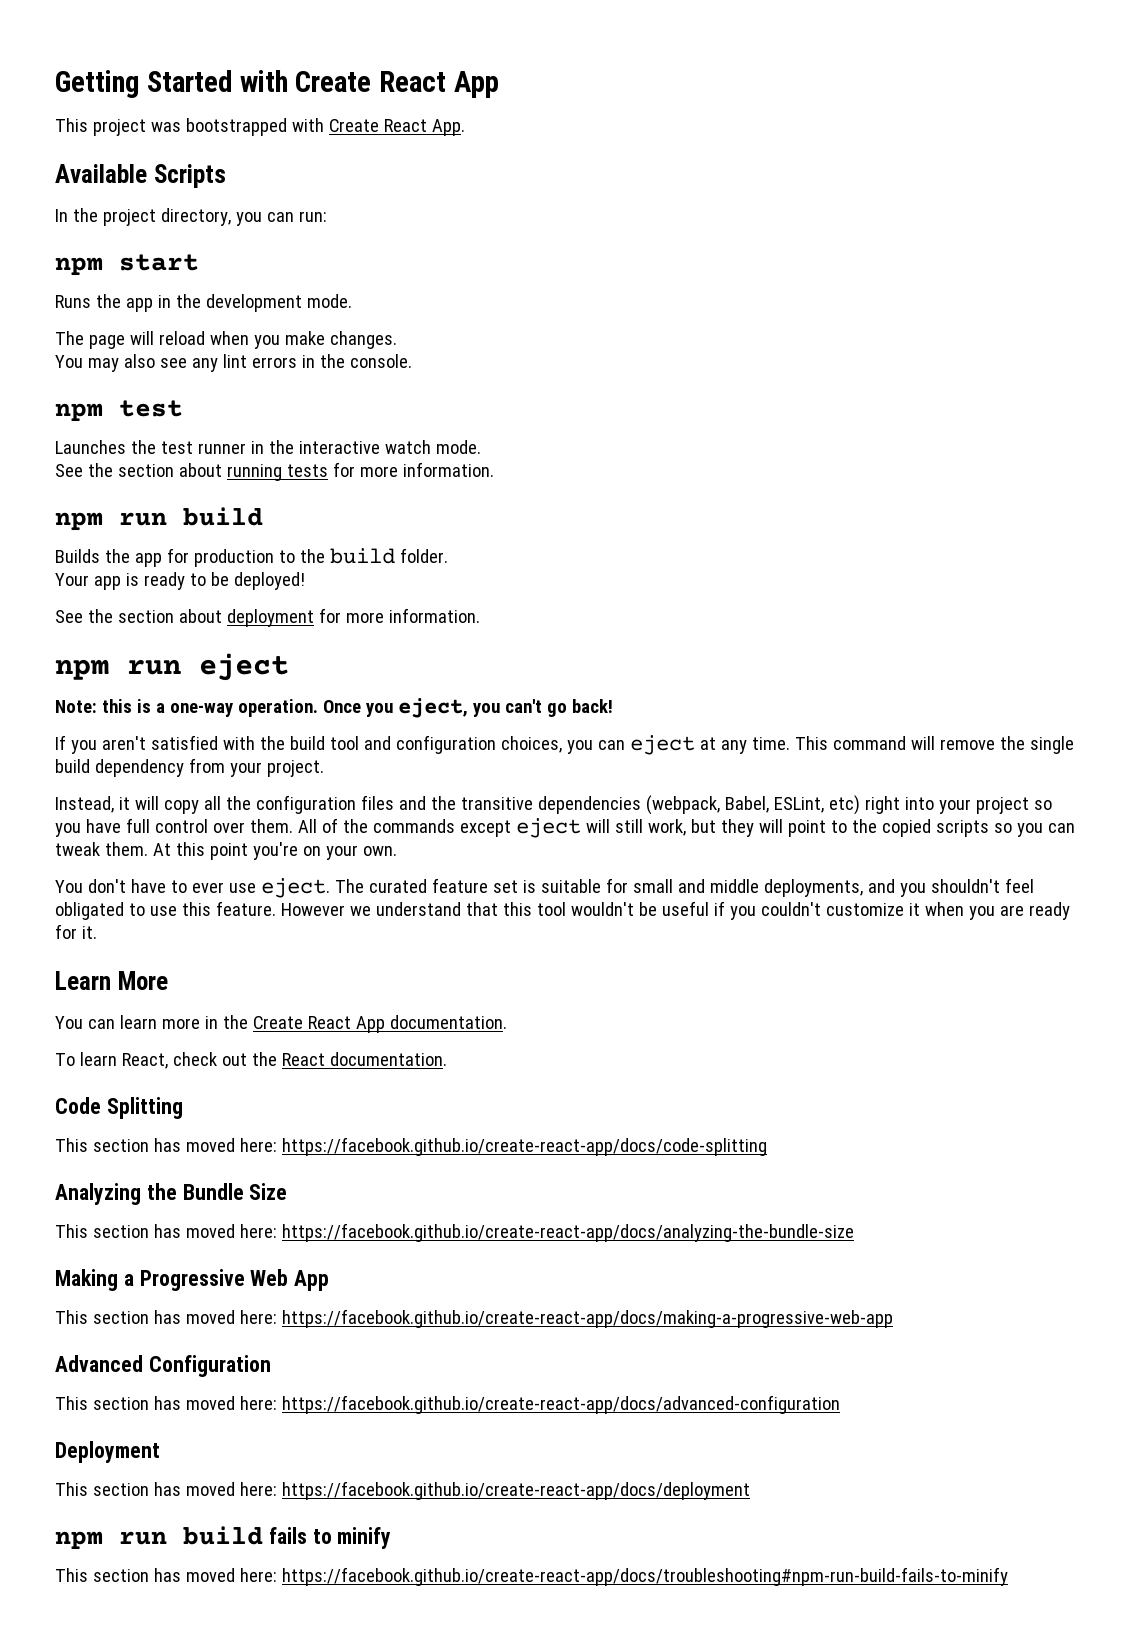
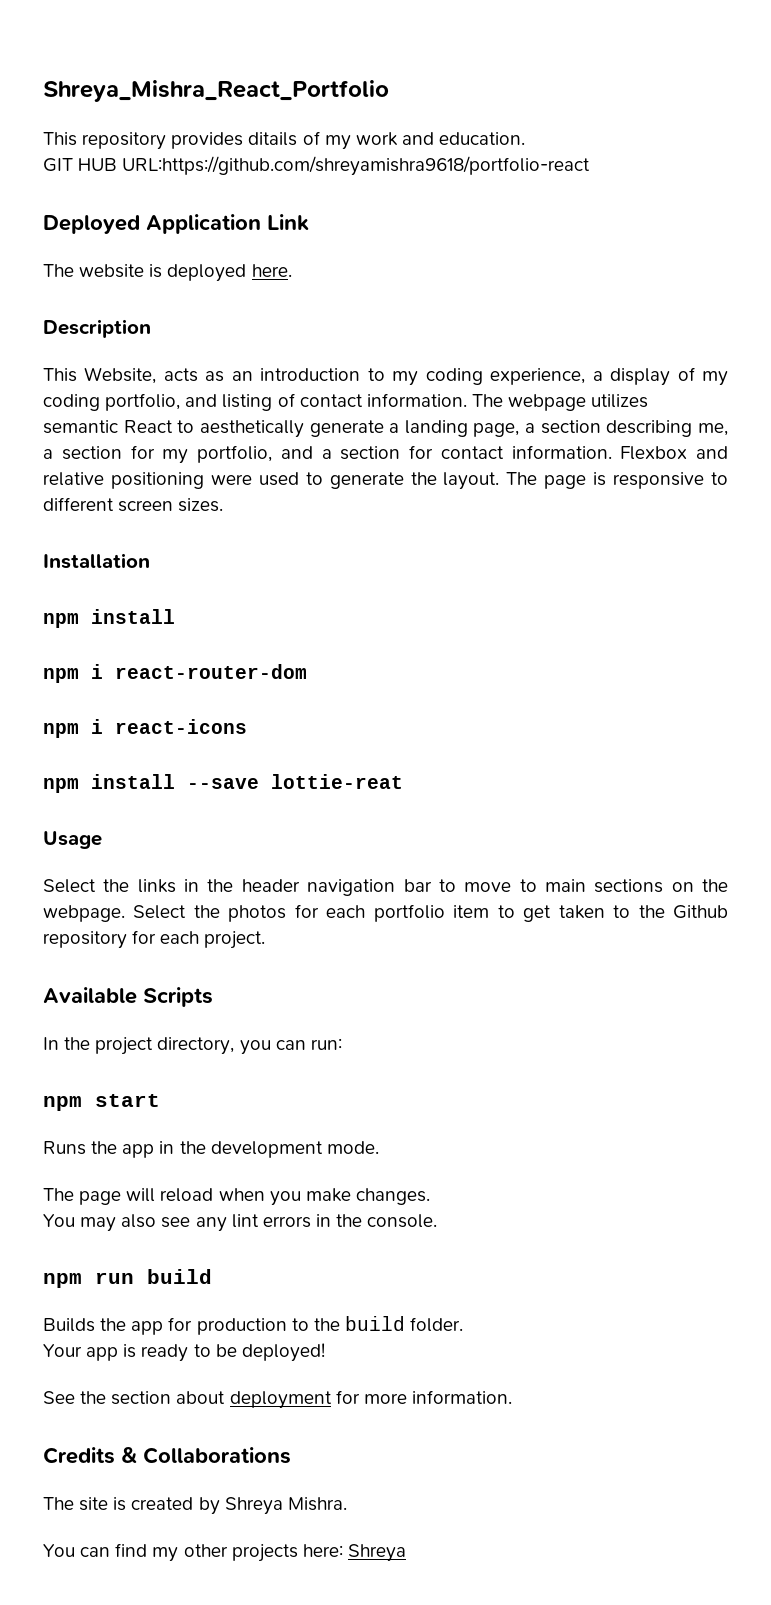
[55,70,500,98] [55,118,465,136] Getting Started with Create React App // This project was bootstrapped with Create React App. -> [43,80,389,102] [43,131,526,150] [43,156,591,176] [43,214,309,234] [43,264,292,282] [43,319,151,338] [43,367,728,386] [43,393,649,411] [43,420,728,438] [43,445,728,464] [43,472,728,490] [43,497,224,512] [43,553,150,569] [43,609,175,628] [43,664,307,683] [43,719,247,738] [43,774,403,793] [43,831,102,849] [43,879,728,896] [43,904,728,922] [43,930,266,949] Shreya_Mishra_React_Portfolio // This repository provides ditails of my work and education. // GIT HUB URL:https://github.com/shreyamishra9618/portfolio-react // Deployed Application Link // The website is deployed here. // Description // This Website, acts as an introduction to my coding experience, a display of my coding portfolio, and listing of contact information. The webpage utilizes semantic React to aesthetically generate a landing page, a section describing me, a section for my portfolio, and a section for contact information. Flexbox and relative positioning were used to generate the layout. The page is responsive to different screen sizes. // Installation // npm install // npm i react-router-dom // npm i react-icons // npm install --save lottie-reat // Usage // Select the links in the header navigation bar to move to main sections on the webpage. Select the photos for each portfolio item to get taken to the Github repository for each project.
[55,400,183,422] [55,440,481,454] [55,462,494,481] // npm test // Launches the test runner in the interactive watch mode. // See the section about running tests for more information. -> (438, 1221) none
[55,653,289,681] [55,698,613,718] [55,735,1074,755] [55,758,324,777] [55,795,1052,815] [55,818,1075,838] [55,842,397,860] [55,878,1034,898] [55,901,1070,920] [55,924,97,939] [55,971,168,990] [55,1015,507,1033] [55,1052,447,1069] [55,1097,183,1119] [55,1137,767,1156] [55,1183,288,1205] [55,1223,854,1242] [55,1269,330,1291] [55,1309,893,1328] [55,1355,271,1377] [55,1395,840,1414] [55,1441,160,1463] [55,1481,750,1500] [55,1526,392,1550] [55,1567,1008,1586] npm run eject // Note: this is a one-way operation. Once you eject, you can't go back! // If you aren't satisfied with the build tool and configuration choices, you can eject at any time. This command will remove the single build dependency from your project. // Instead, it will copy all the configuration files and the transitive dependencies (webpack, Babel, ESLint, etc) right into your project so you have full control over them. All of the commands except eject will still work, but they will point to the copied scripts so you can tweak them. At this point you're on your own. // You don't have to ever use eject. The curated feature set is suitable for small and middle deployments, and you shouldn't feel obligated to use this feature. However we understand that this tool wouldn't be useful if you couldn't customize it when you are ready for it. // Learn More // You can learn more in the Create React App documentation. // To learn React, check out the React documentation. // Code Splitting // This section has moved here: https://facebook.github.io/create-react-app/docs/code-splitting // Analyzing the Bundle Size // This section has moved here: https://facebook.github.io/create-react-app/docs/analyzing-the-bundle-size // Making a Progressive Web App // This section has moved here: https://facebook.github.io/create-react-app/docs/making-a-progressive-web-app // Advanced Configuration // This section has moved here: https://facebook.github.io/create-react-app/docs/advanced-configuration // Deployment // This section has moved here: https://facebook.github.io/create-react-app/docs/deployment // npm run build fails to minify // This section has moved here: https://facebook.github.io/create-react-app/docs/troubleshooting#npm-run-build-fails-to-minify -> [43,1447,291,1464] [43,1497,347,1515] [43,1543,406,1562] Credits & Collaborations // The site is created by Shreya Mishra. // You can find my other projects here: Shreya

